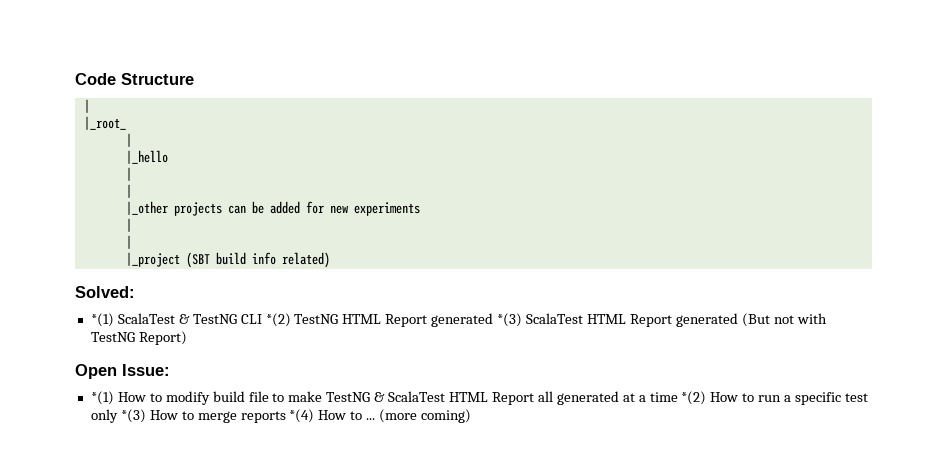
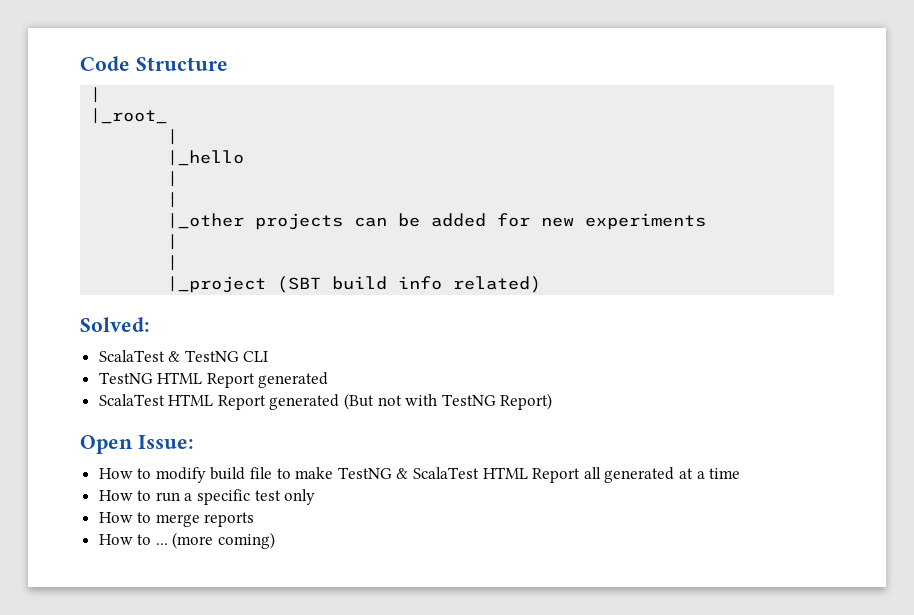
[90,313,114,327] *(1) -> (150, 324) none
[265,313,291,327] *(2) -> (269, 356) //
[497,313,523,327] *(3) -> (329, 380) //
[90,391,114,405] *(1) -> (194, 442) none
[681,391,707,405] *(2) -> (741, 473) //
[120,409,146,423] *(3) -> (316, 497) //
[289,409,315,423] *(4) -> (255, 519) //

